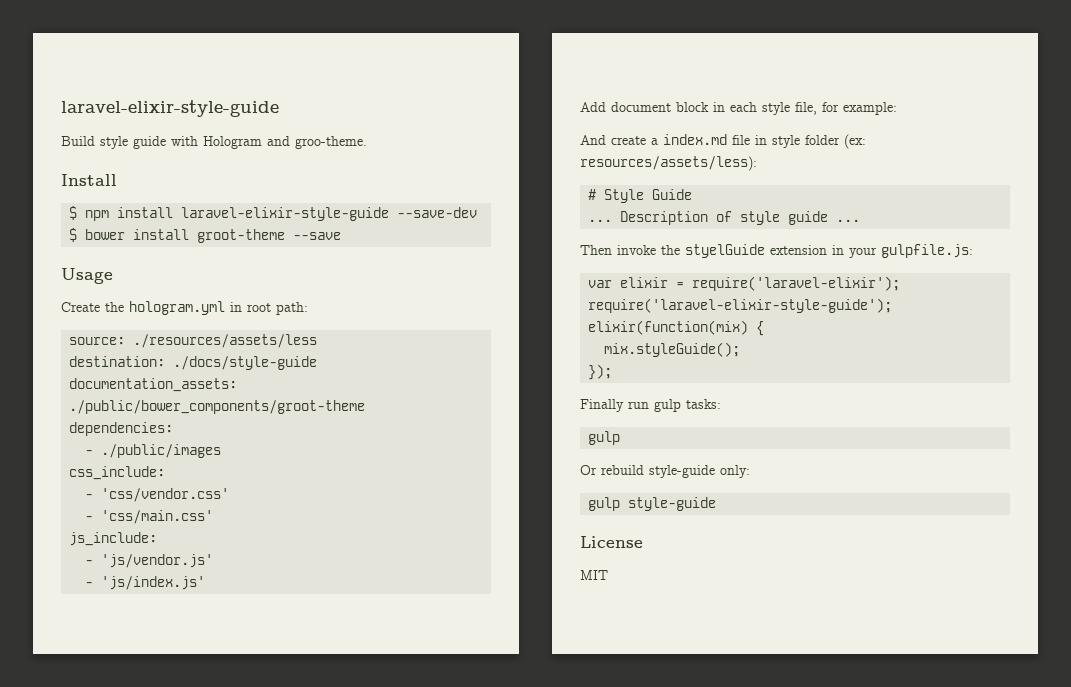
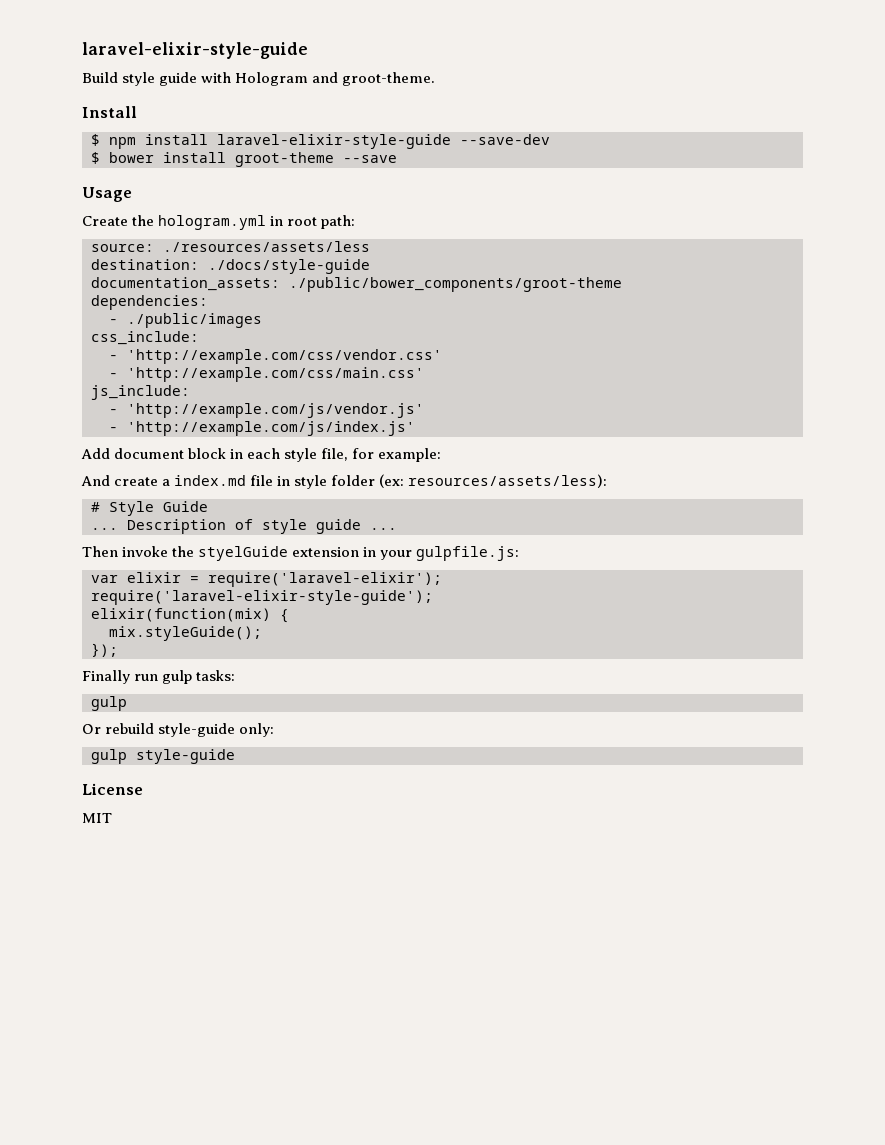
[295,136,367,149] groo-theme. -> [342,72,436,86] groot-theme.
[101,488,230,502] [85,510,214,524] 'css/vendor.css' // - 'css/main.css' -> [127,349,442,364] [109,367,424,382] 'http://example.com/css/vendor.css' // - 'http://example.com/css/main.css'
[101,554,214,568] [85,576,206,590] 'js/vendor.js' // - 'js/index.js' -> [127,403,424,418] [109,421,415,436] 'http://example.com/js/vendor.js' // - 'http://example.com/js/index.js'

